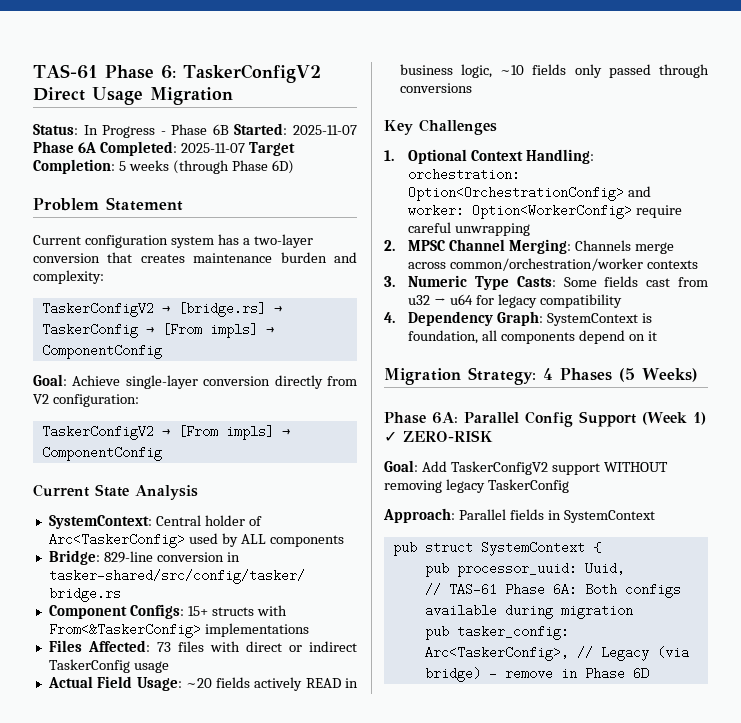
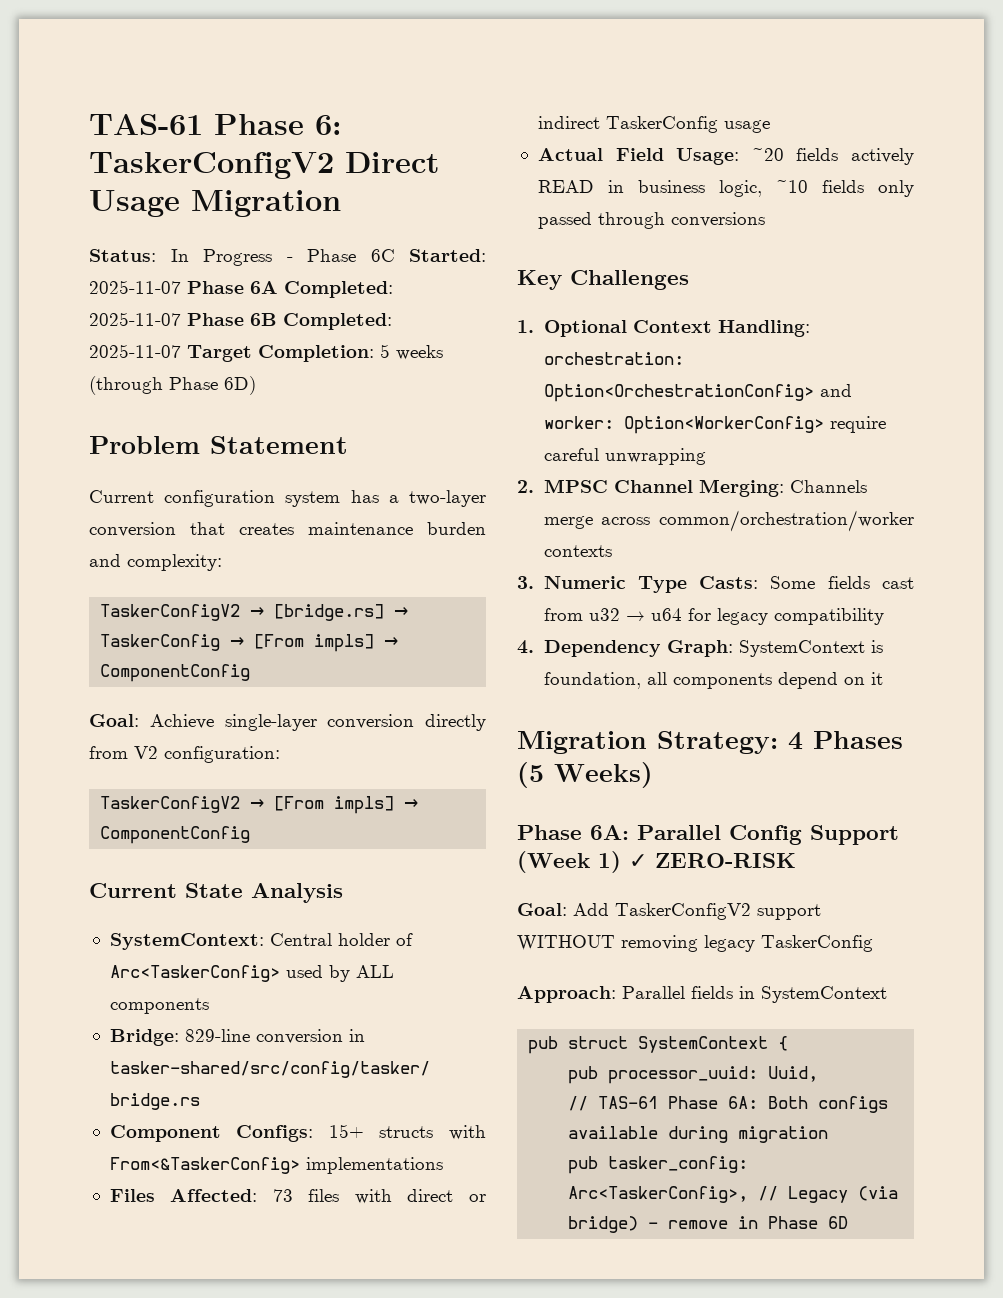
[212,124,229,135] 6B -> [370,249,395,262] 6C
(245, 148) none -> [187,313,392,330] [89,344,181,358] Phase 6B Completed: 2025-11-07

